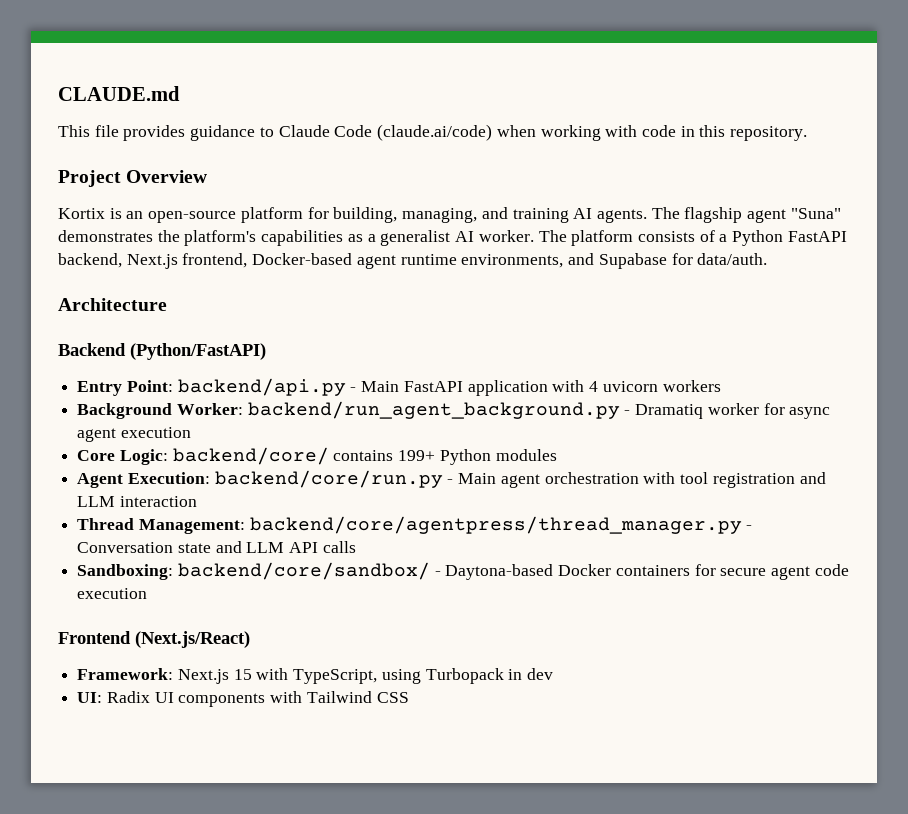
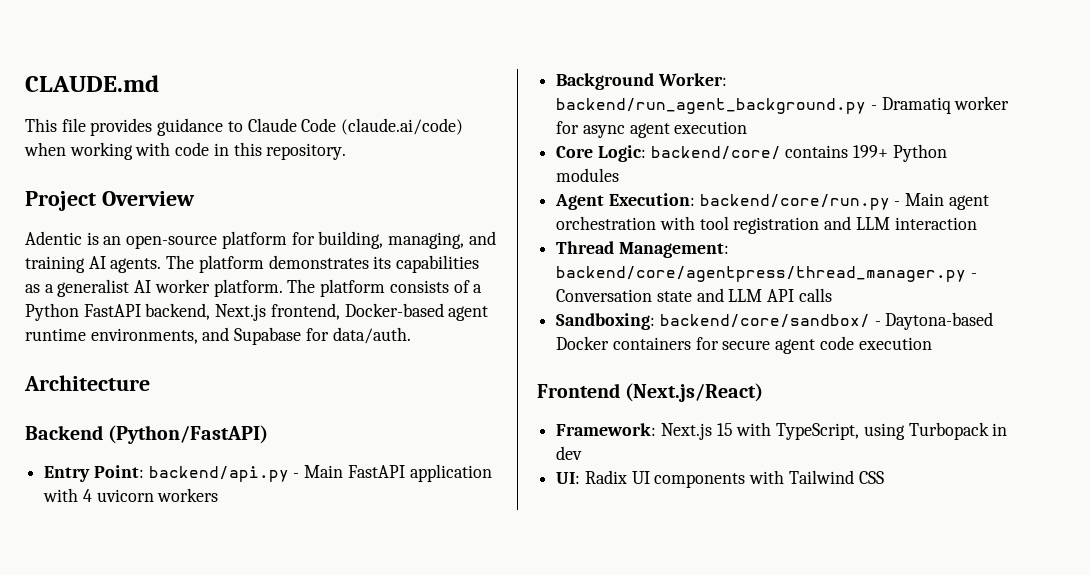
[58,208,105,219] Kortix -> [25,231,82,245] Adentic
[684,207,841,223] [58,230,257,246] flagship agent "Suna" demonstrates the platform's -> [198,255,392,273] platform demonstrates its
[478,230,534,242] worker. -> [154,279,283,297] worker platform.

